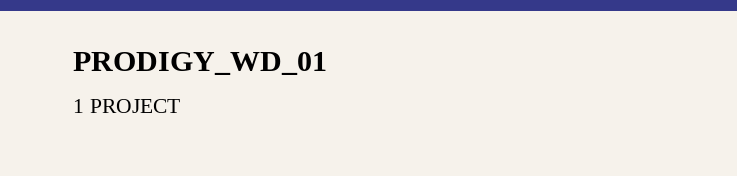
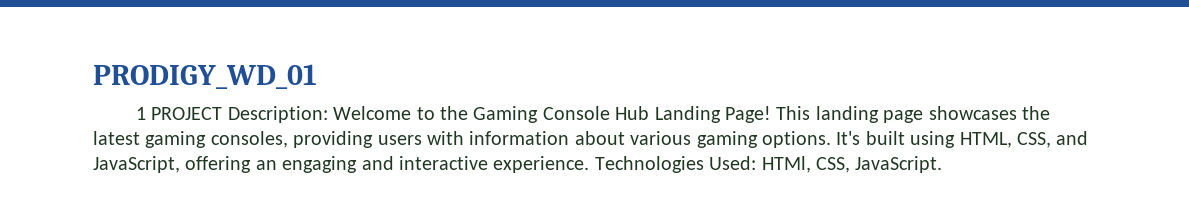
(180, 106) none -> [227,106,1051,123] [93,131,1089,148] [93,156,943,173] Description: Welcome to the Gaming Console Hub Landing Page! This landing page showcases the latest gaming consoles, providing users with information about various gaming options. It's built using HTML, CSS, and JavaScript, offering an engaging and interactive experience. Technologies Used: HTMl, CSS, JavaScript.

